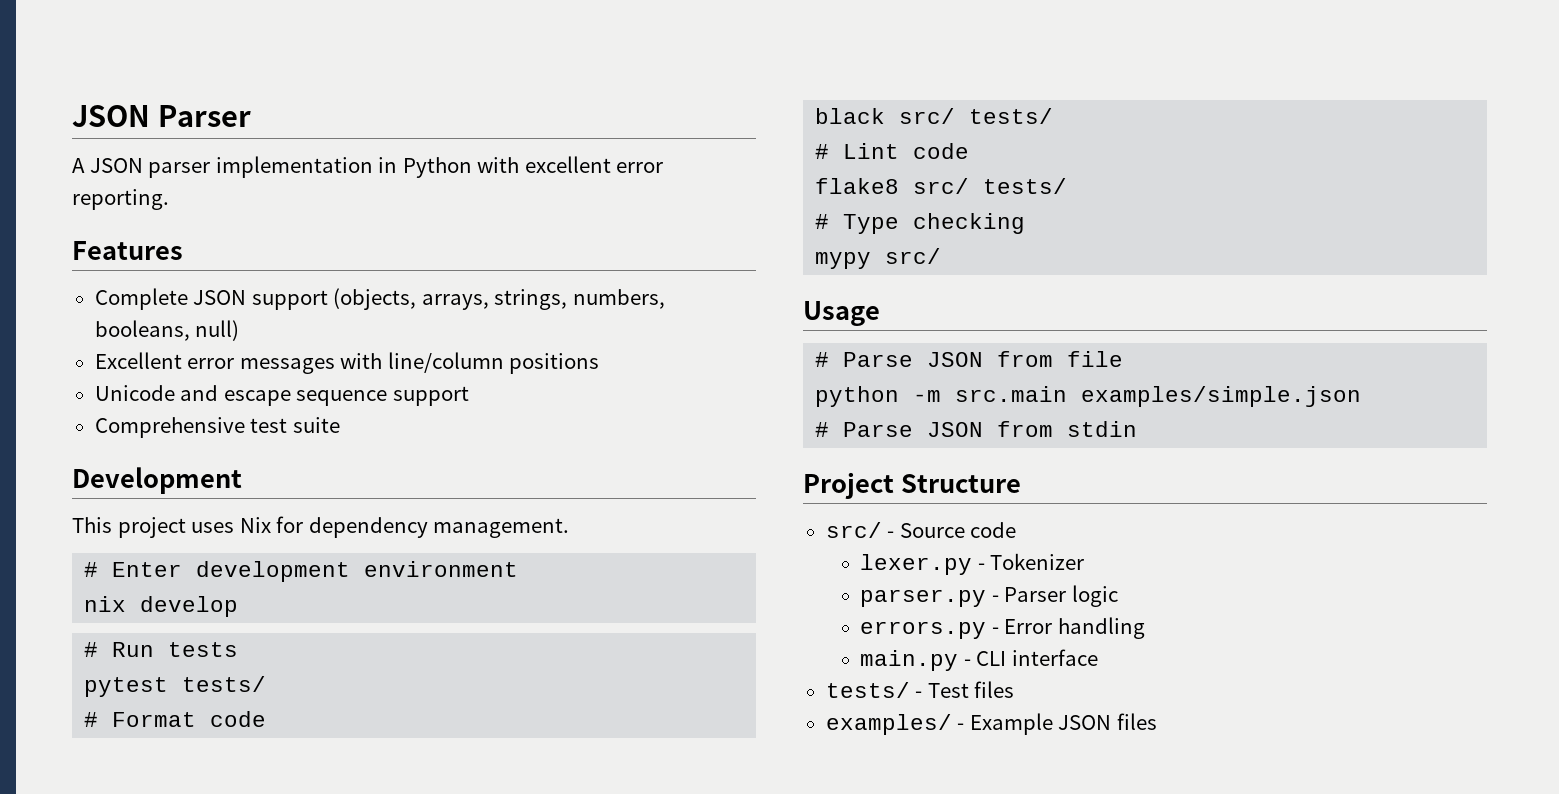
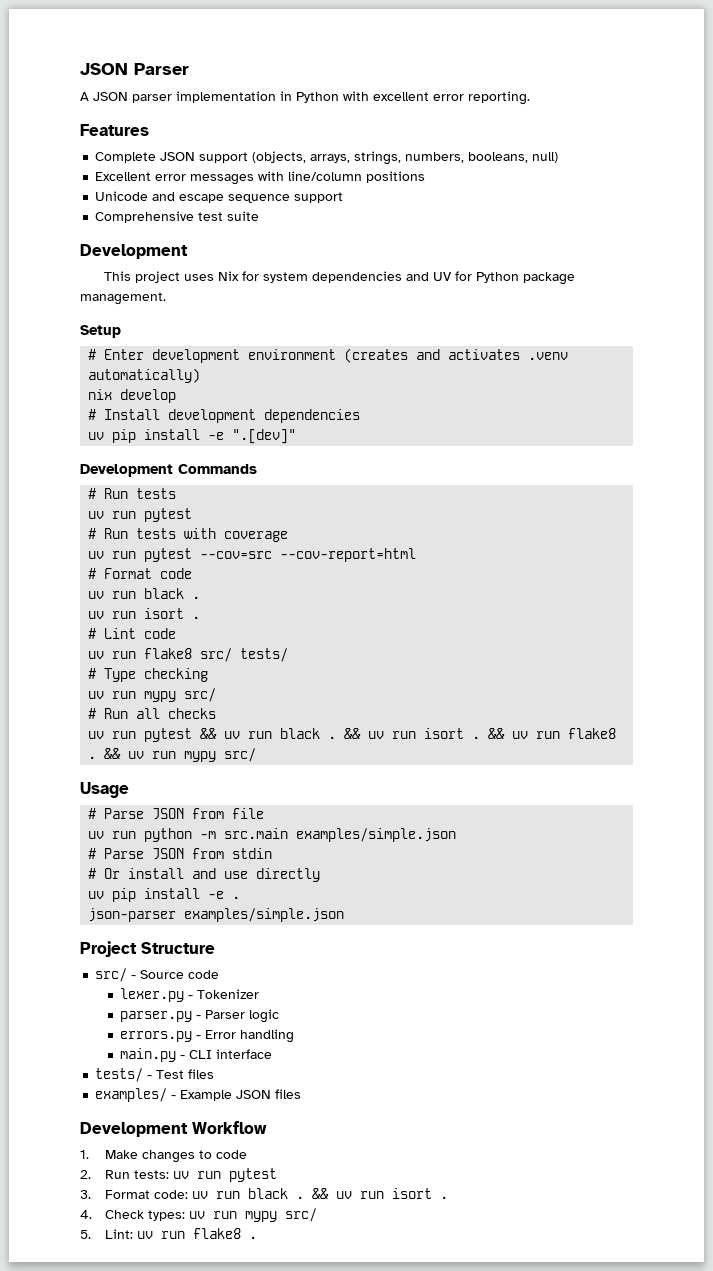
[308,517,428,538] dependency -> [262,271,575,285] system dependencies and UV for Python package
(570, 528) none -> [80,325,121,338] // Setup
[84,596,239,617] // nix develop -> [344,348,569,363] [88,368,201,383] [88,389,177,403] [88,409,361,423] [88,429,297,444] [80,464,257,477] (creates and activates .venv automatically) // nix develop // # Install development dependencies // uv pip install -e ".[dev]" // Development Commands
[84,676,267,697] [84,711,267,727] [815,108,1054,124] pytest tests/ // # Format code // black src/ tests/ -> [88,508,193,522] [88,528,289,542] [88,548,417,562] [88,568,193,579] [88,588,201,599] [88,608,201,619] uv run pytest // # Run tests with coverage // uv run pytest --cov=src --cov-report=html // # Format code // uv run black . // uv run isort .
(970, 151) none -> [88,651,137,659] uv run
(1026, 223) none -> [88,688,217,702] [88,708,217,719] [88,728,617,742] [88,748,177,759] uv run mypy src/ // # Run all checks // uv run pytest && uv run black . && uv run isort . && uv run flake8 . && uv run
(1124, 359) none -> [88,831,137,839] uv run
(1138, 429) none -> [88,868,321,882] [88,888,241,902] [88,908,345,922] // # Or install and use directly // uv pip install -e . // json-parser examples/simple.json
(1157, 721) none -> [80,1121,267,1137] [80,1150,247,1163] [80,1168,277,1182] [80,1188,448,1199] [80,1208,317,1222] [80,1228,257,1239] // Development Workflow // 1. Make changes to code // 2. Run tests: uv run pytest // 3. Format code: uv run black . && uv run isort . // 4. Check types: uv run mypy src/ // 5. Lint: uv run flake8 .

